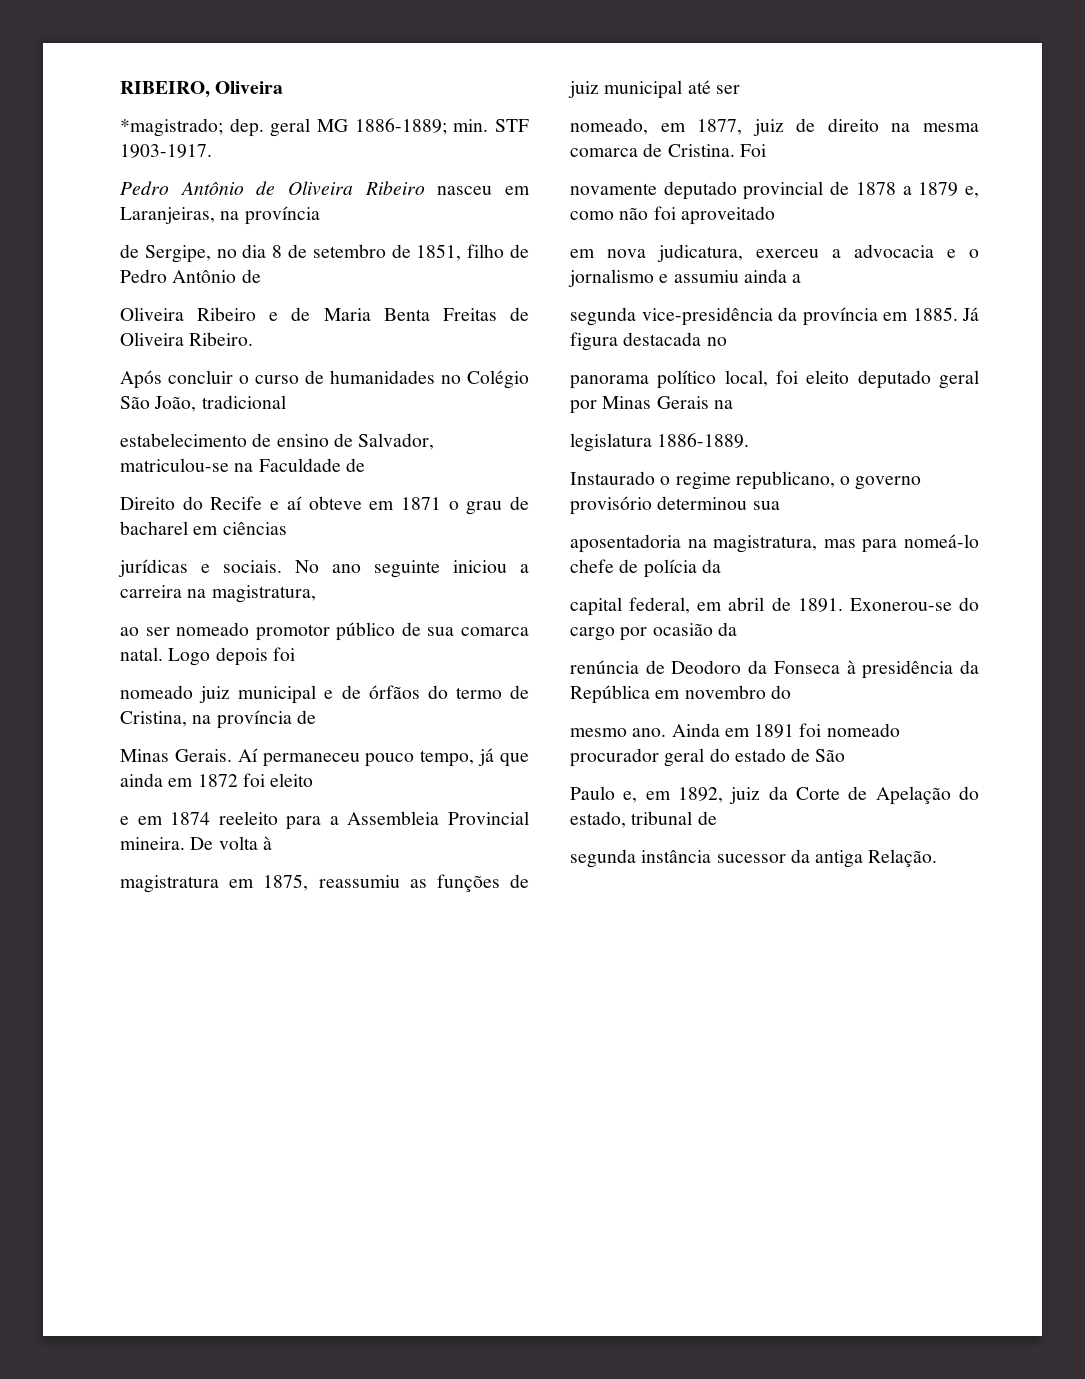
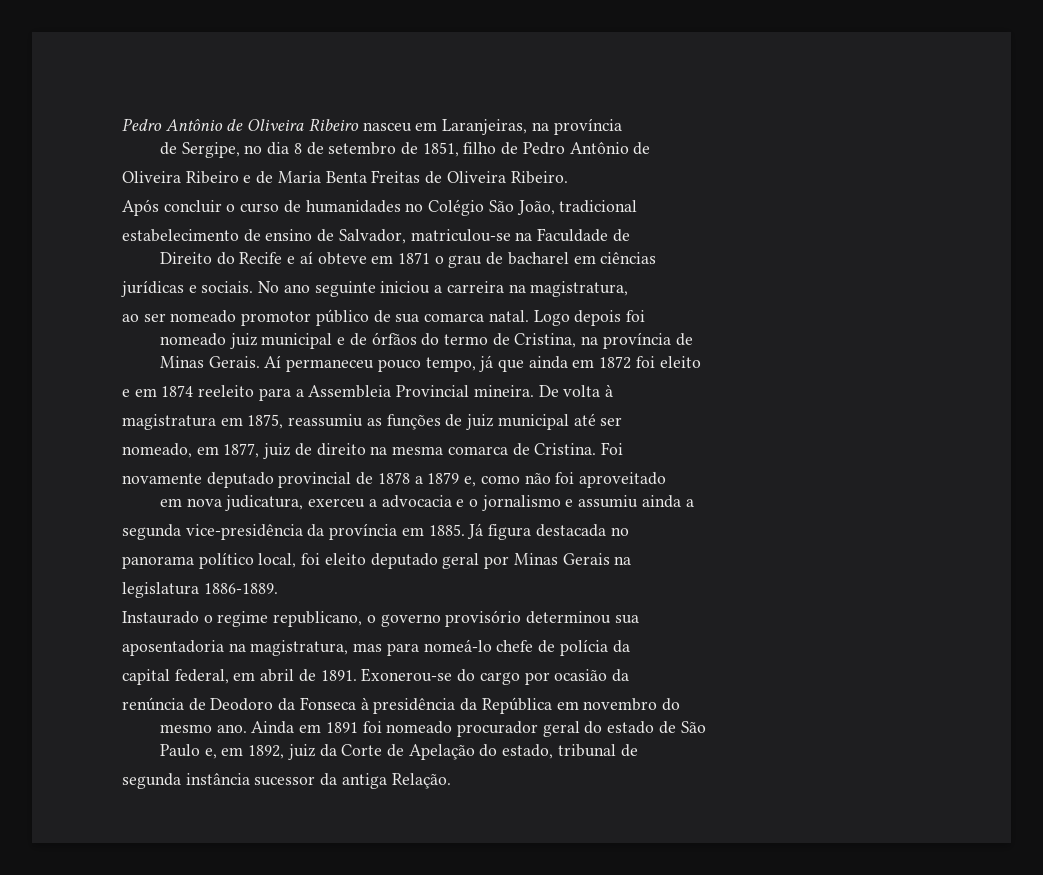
[120,81,284,98] [120,118,529,137] [120,144,212,158] RIBEIRO, Oliveira // *magistrado; dep. geral MG 1886-1889; min. STF 1903-1917. // -> (122, 124) none

